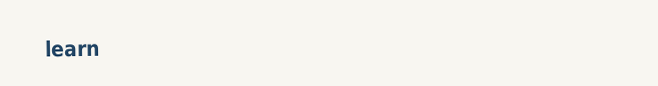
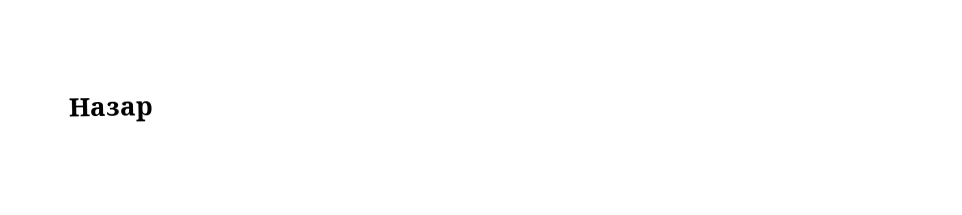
[44,39,100,58] learn -> [68,97,154,123] Назар

